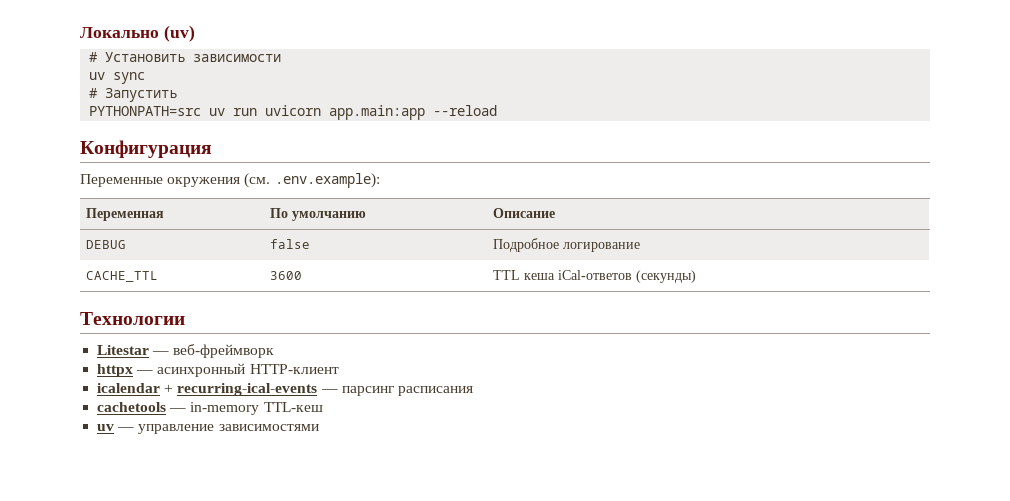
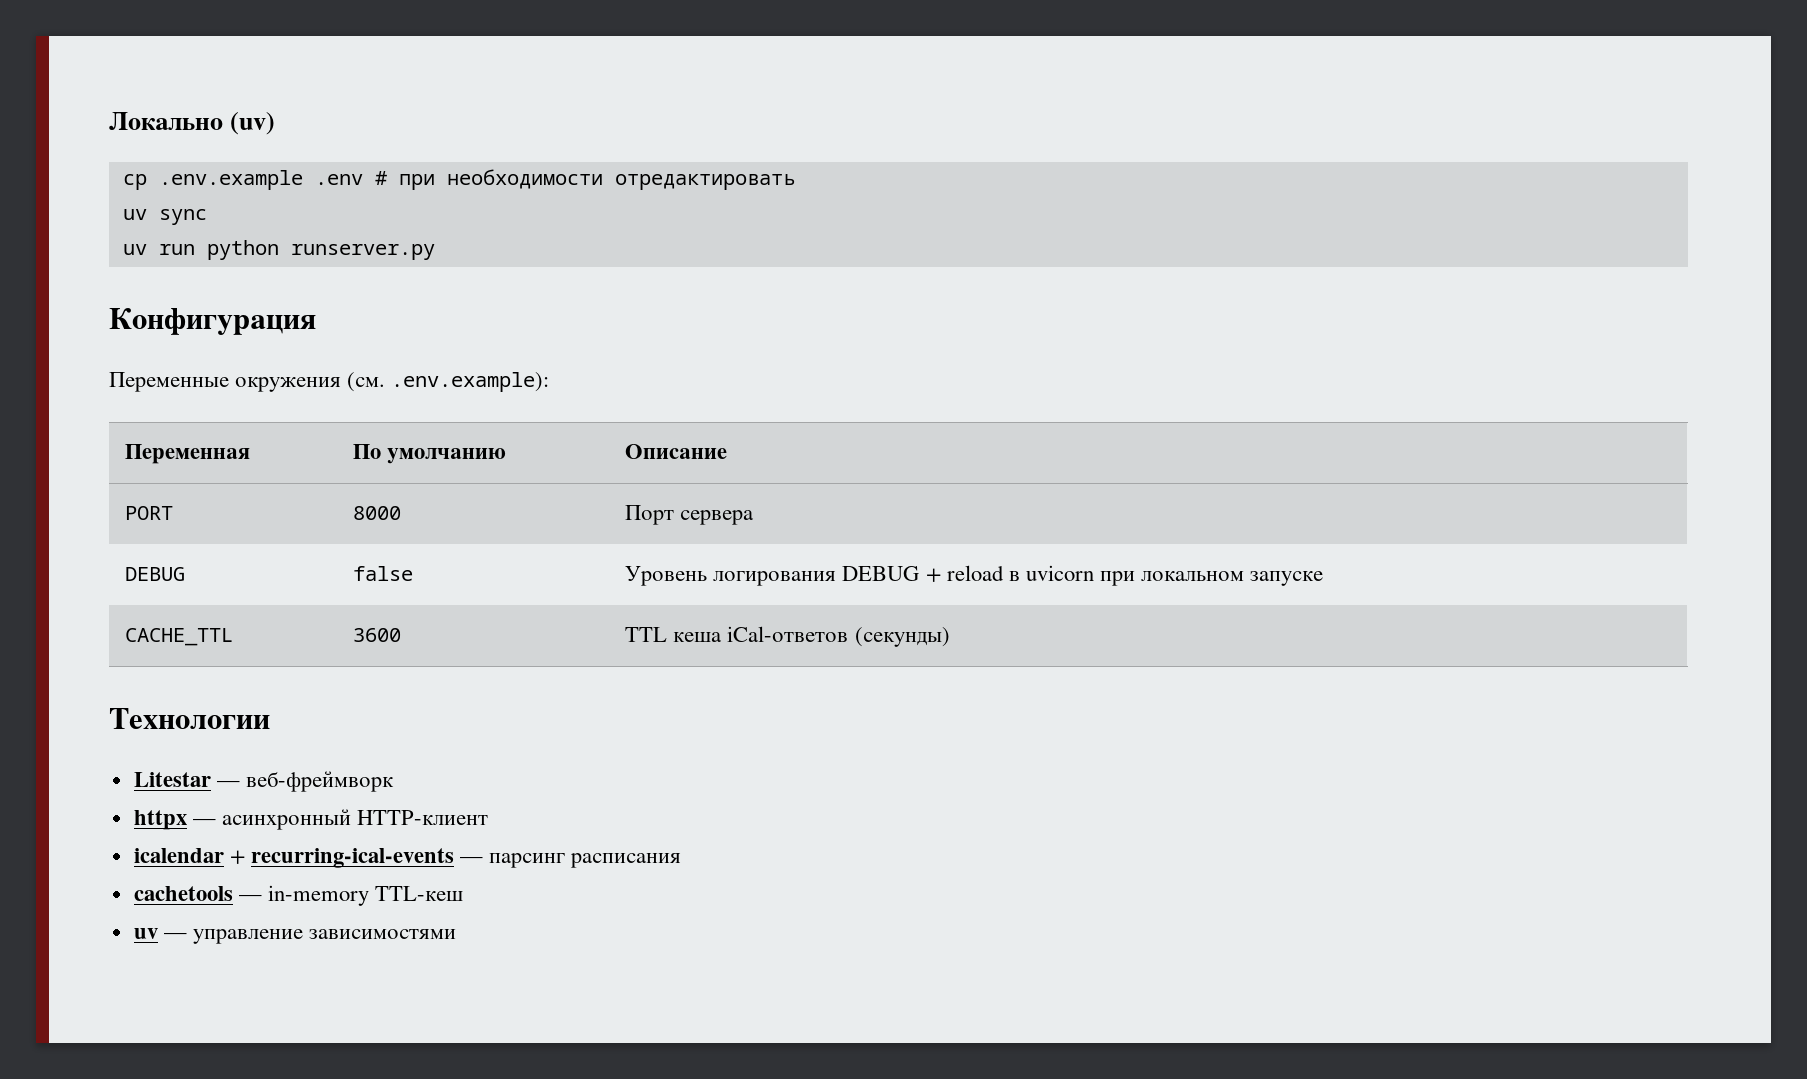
[89,52,282,62] [89,72,146,84] [89,88,178,102] [89,105,498,120] # Установить зависимости // uv sync // # Запустить // PYTHONPATH=src uv run uvicorn app.main:app --reload -> [122,169,795,190] [122,209,207,225] [122,240,435,260] cp .env.example .env # при необходимости отредактировать // uv sync // uv run python runserver.py
[86,240,127,249] [270,239,311,249] [493,238,641,252] DEBUG | false | Подробное логирование -> [125,506,174,520] [353,506,402,520] [625,505,755,525] [125,567,186,581] [353,566,414,581] [625,565,1323,586] PORT | 8000 | Порт сервера // DEBUG | false | Уровень логирования DEBUG + reload в uvicorn при локальном запуске

